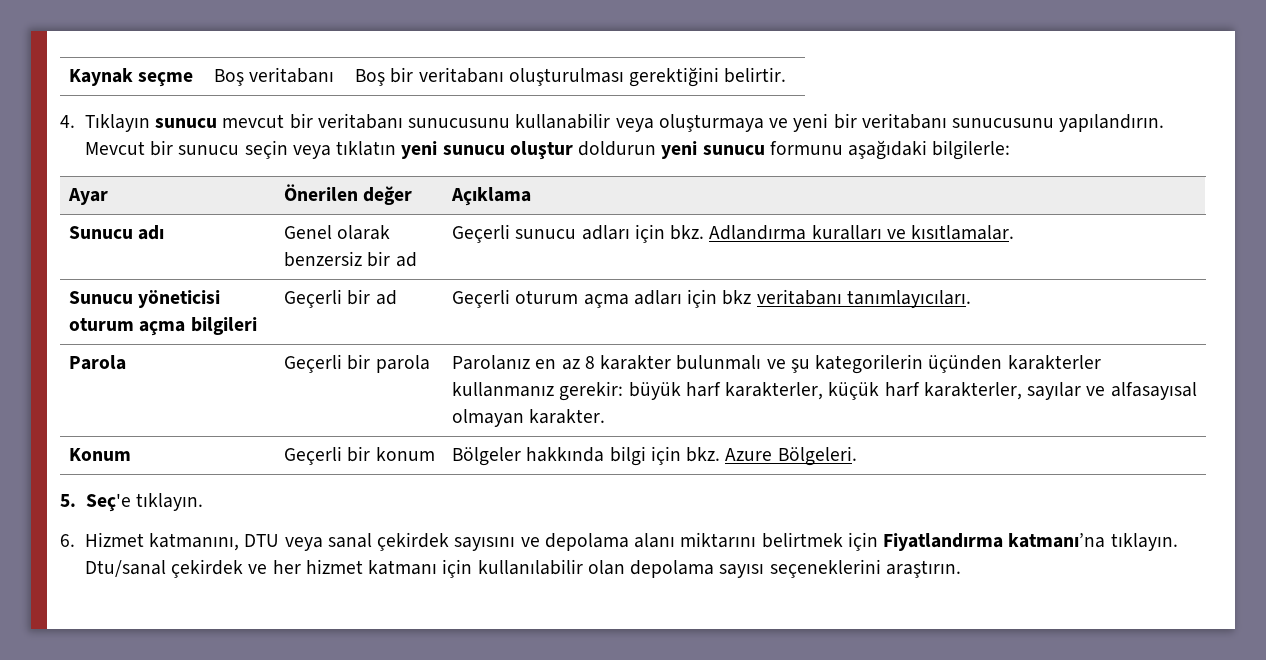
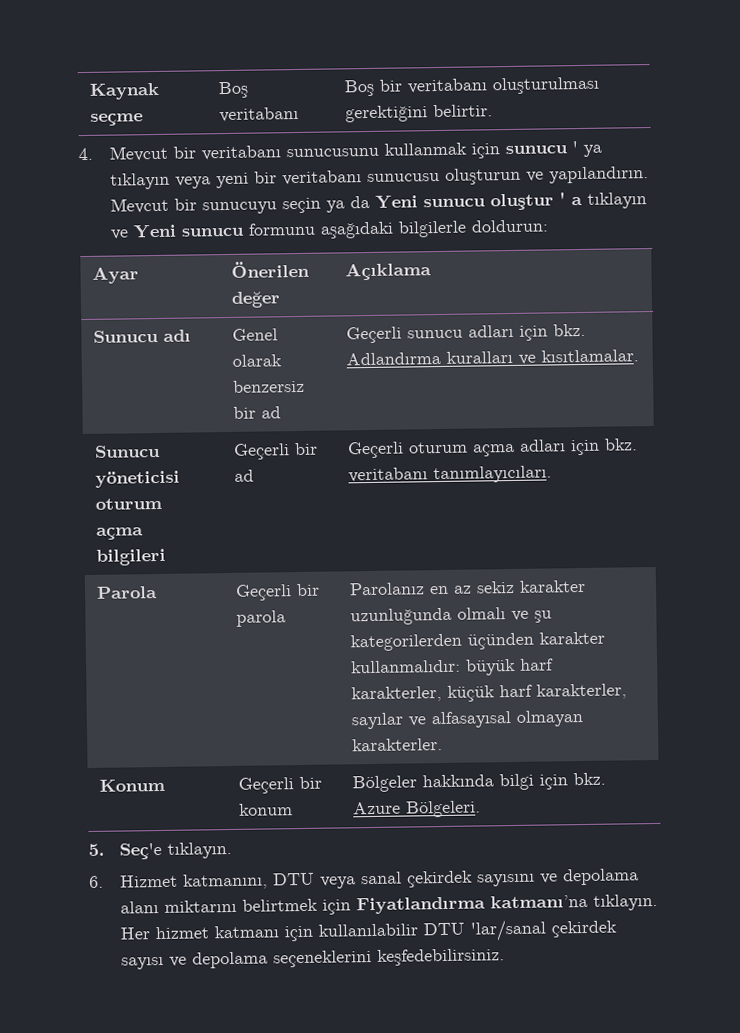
[84,113,1165,132] [84,140,698,160] Tıklayın sunucu mevcut bir veritabanı sunucusunu kullanabilir veya oluşturmaya ve yeni bir veritabanı sunucusunu yapılandırın. Mevcut bir sunucu seçin veya tıklatın yeni sunucu oluştur doldurun yeni -> [108,141,602,162] [109,166,649,190] [109,192,647,215] [109,224,177,240] Mevcut bir veritabanı sunucusunu kullanmak için sunucu ' ya tıklayın veya yeni bir veritabanı sunucusu oluşturun ve yapılandırın. Mevcut bir sunucuyu seçin ya da Yeni sunucu oluştur ' a tıklayın ve Yeni
[932,140,1011,160] bilgilerle: -> [397,219,548,238] bilgilerle doldurun:
[722,290,752,305] bkz -> [604,438,639,451] bkz.
[584,354,1101,374] [452,381,624,401] 8 karakter bulunmalı ve şu kategorilerin üçünden karakterler kullanmanız gerekir: -> [476,579,587,594] [350,607,553,626] [350,631,606,652] [351,659,462,674] sekiz karakter uzunluğunda olmalı ve şu kategorilerden üçünden karakter kullanmalıdır:
[529,409,606,424] karakter. -> [352,737,444,752] karakterler.
[84,559,961,578] Dtu/sanal çekirdek ve her hizmet katmanı için kullanılabilir olan depolama sayısı seçeneklerini araştırın. -> [119,919,617,942] [120,948,505,970] Her hizmet katmanı için kullanılabilir DTU 'lar/sanal çekirdek sayısı ve depolama seçeneklerini keşfedebilirsiniz.

